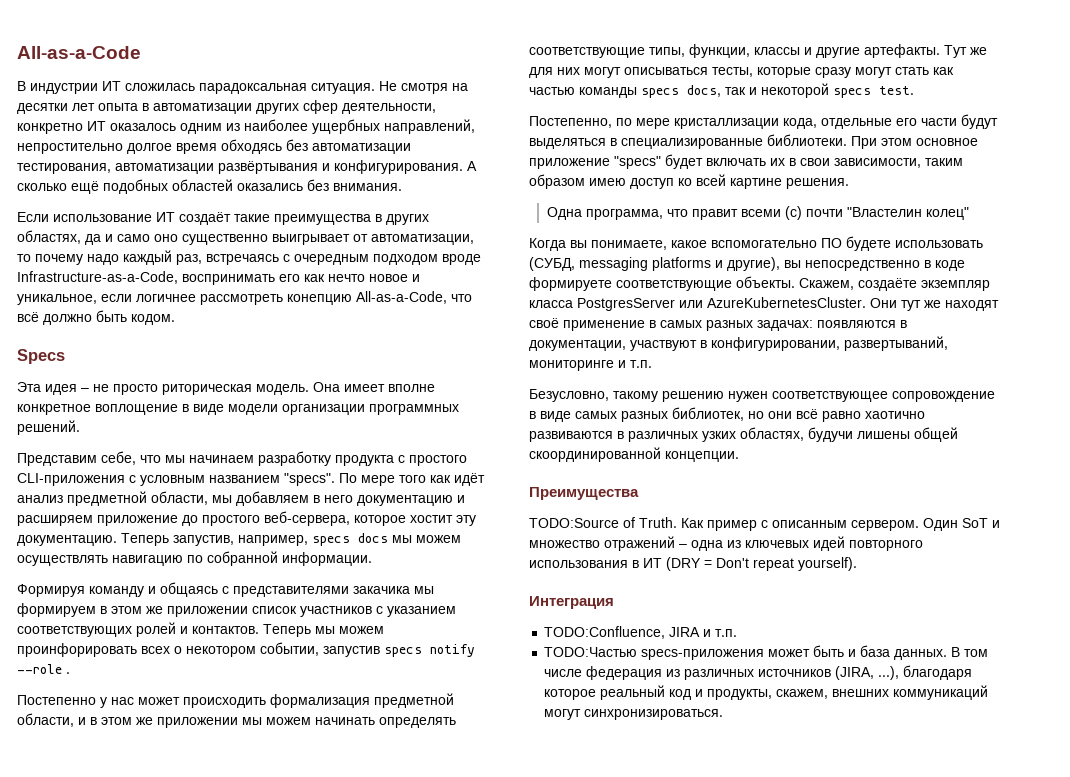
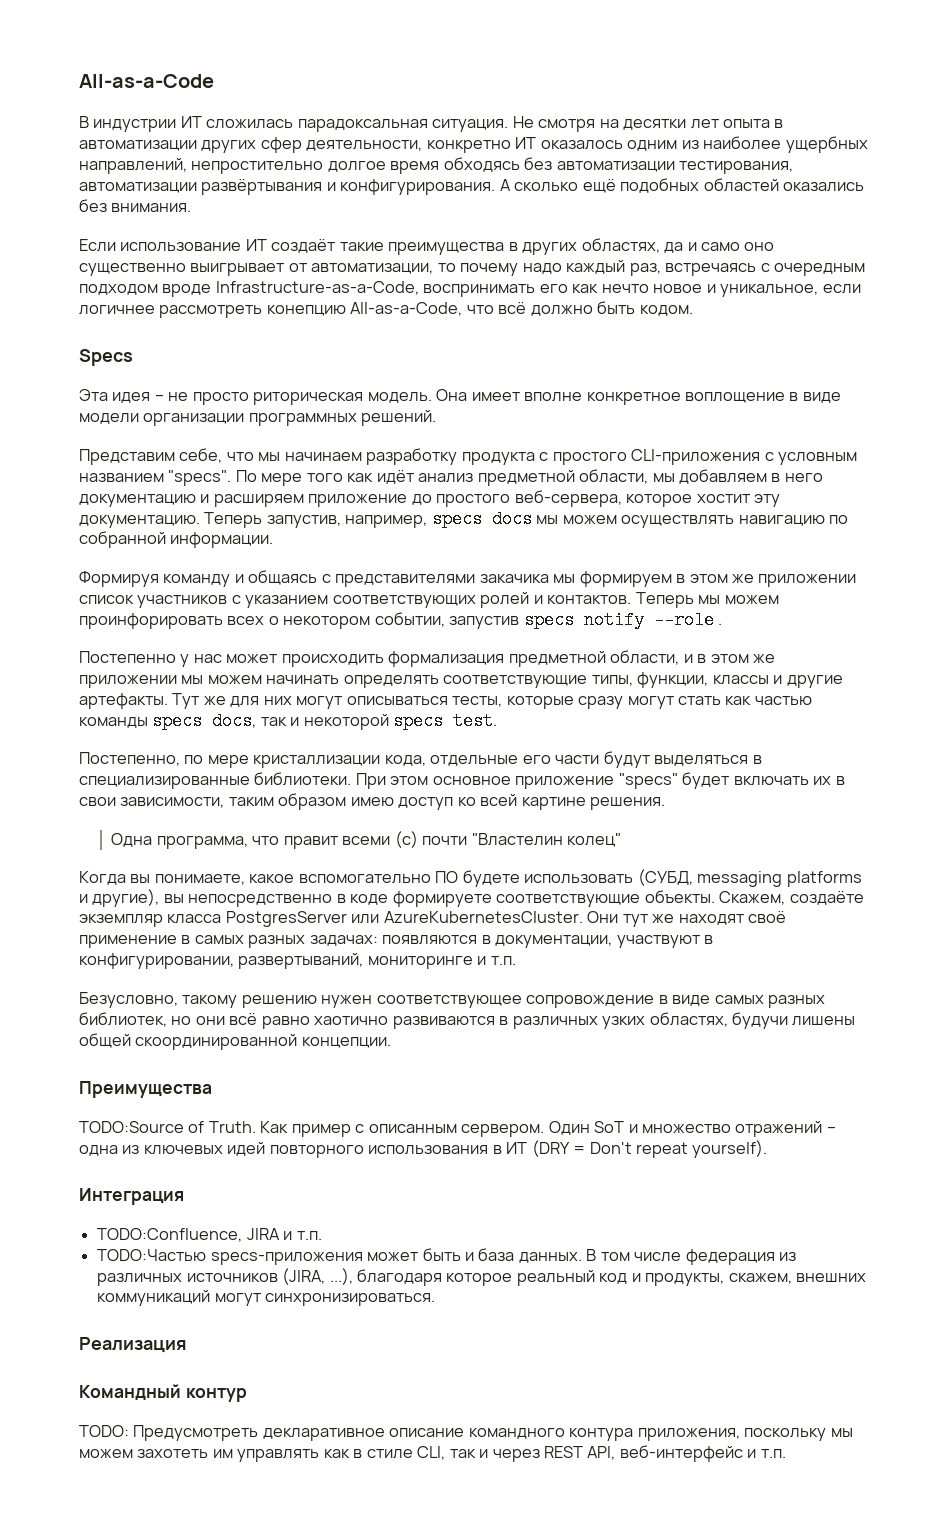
(724, 714) none -> [79,1337,187,1353] [79,1384,247,1402] [79,1425,853,1441] [79,1445,786,1462] // Реализация // Командный контур // TODO: Предусмотреть декларативное описание командного контура приложения, поскольку мы можем захотеть им управлять как в стиле CLI, так и через REST API, веб-интерфейс и т.п.

